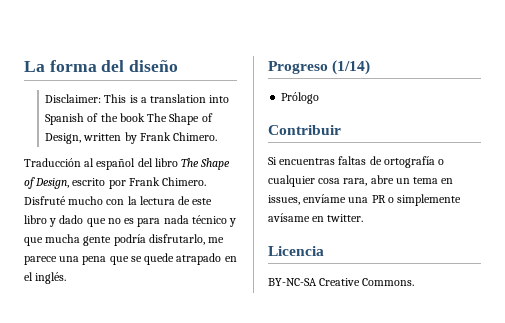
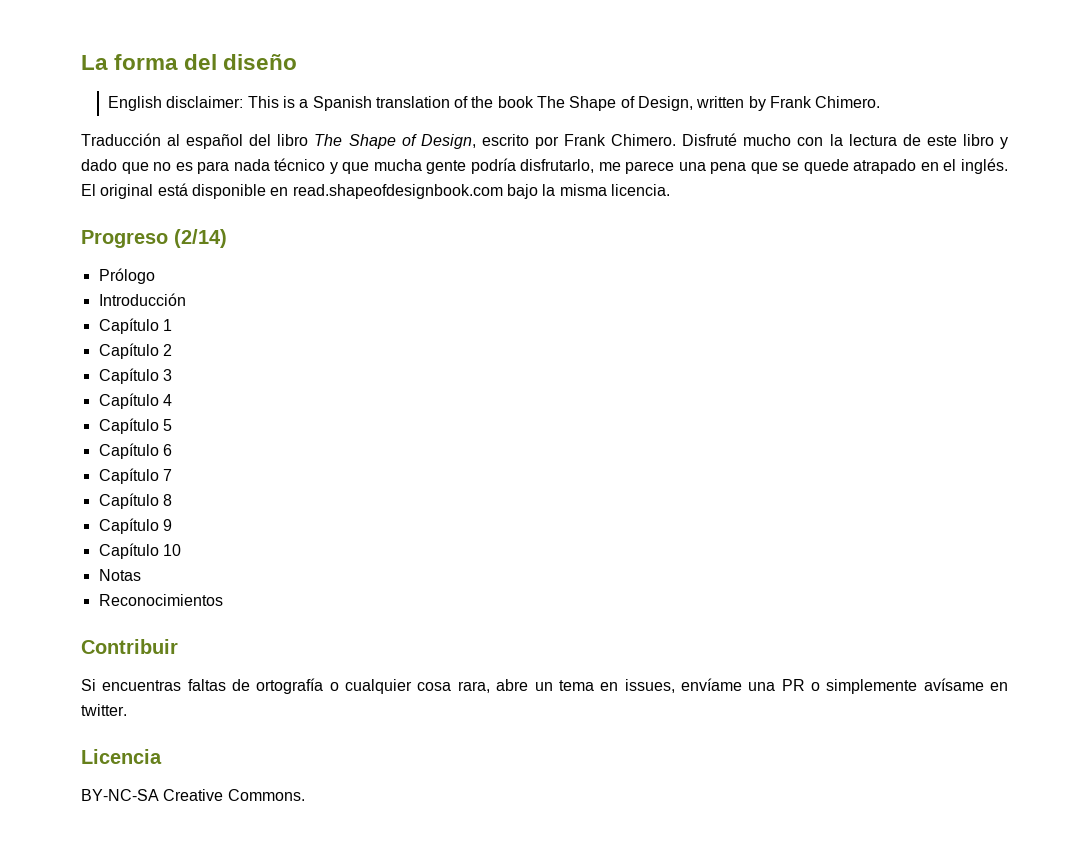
[45,94,102,103] Disclaimer: -> [107,96,244,111] English disclaimer:
[150,94,230,103] [45,113,85,125] translation into Spanish -> [312,96,450,111] Spanish translation
(67, 278) none -> [81,183,670,199] El original está disponible en read.shapeofdesignbook.com bajo la misma licencia.
[332,60,371,75] (1/14) -> [174,229,227,248] (2/14)
(320, 98) none -> [98,293,186,306] [98,318,172,334] [98,343,172,359] [98,368,172,384] [98,393,172,409] [98,418,172,434] [98,443,172,459] [98,468,172,484] [98,493,172,509] [98,518,172,534] [98,543,181,559] [98,569,141,581] [98,594,223,606] // Introducción // Capítulo 1 // Capítulo 2 // Capítulo 3 // Capítulo 4 // Capítulo 5 // Capítulo 6 // Capítulo 7 // Capítulo 8 // Capítulo 9 // Capítulo 10 // Notas // Reconocimientos

